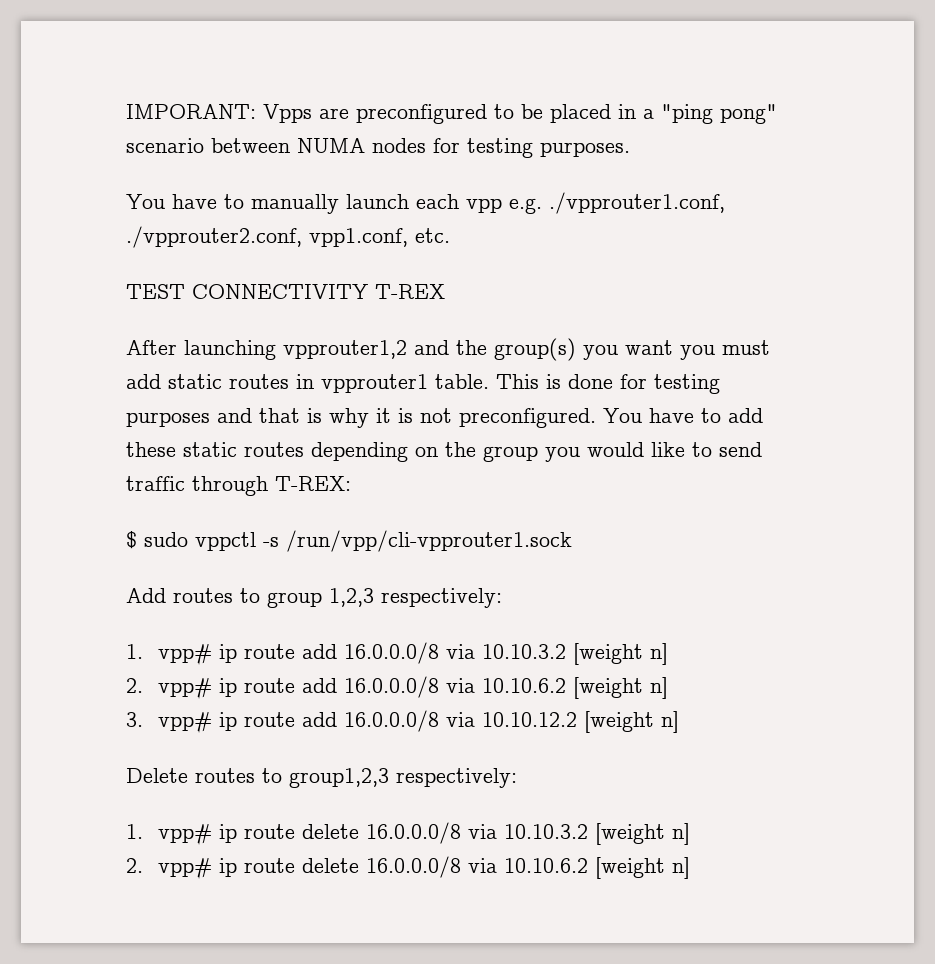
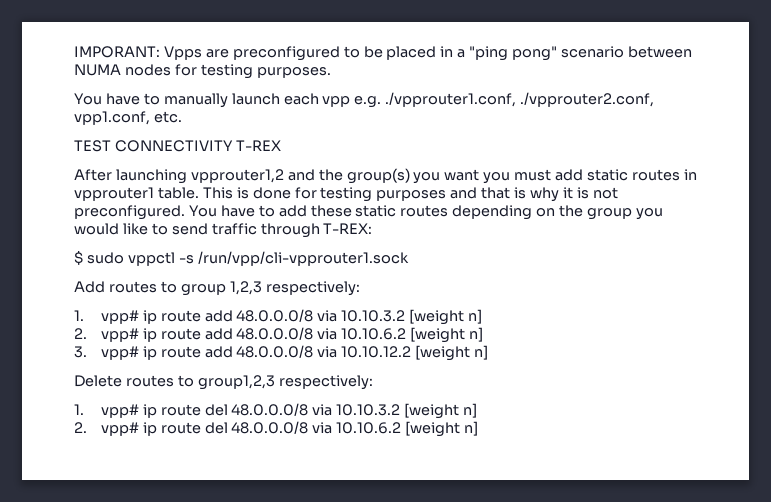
[344,642,440,664] 16.0.0.0/8 -> [236,309,314,322] 48.0.0.0/8
[344,676,440,698] 16.0.0.0/8 -> [236,327,314,340] 48.0.0.0/8
[344,710,440,732] 16.0.0.0/8 -> [236,345,314,358] 48.0.0.0/8
[302,822,691,845] [126,856,462,880] delete 16.0.0.0/8 via 10.10.3.2 [weight n] // 2. vpp# ip route delete 16.0.0.0/8 -> [204,403,478,419] [74,421,309,436] del 48.0.0.0/8 via 10.10.3.2 [weight n] // 2. vpp# ip route del 48.0.0.0/8

